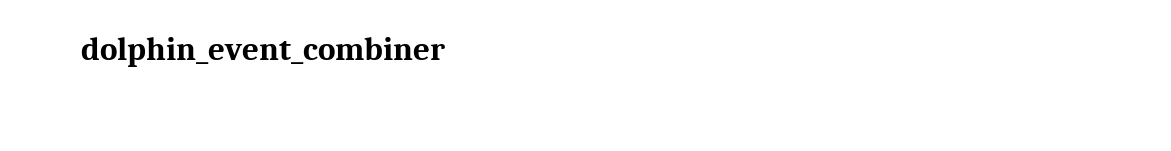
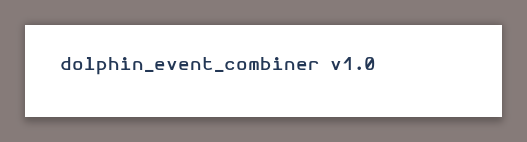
(445, 52) none -> [330,57,376,70] v1.0

